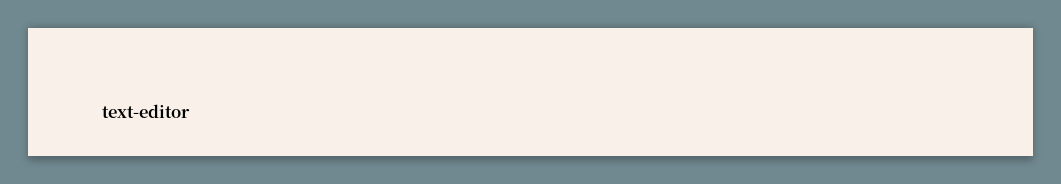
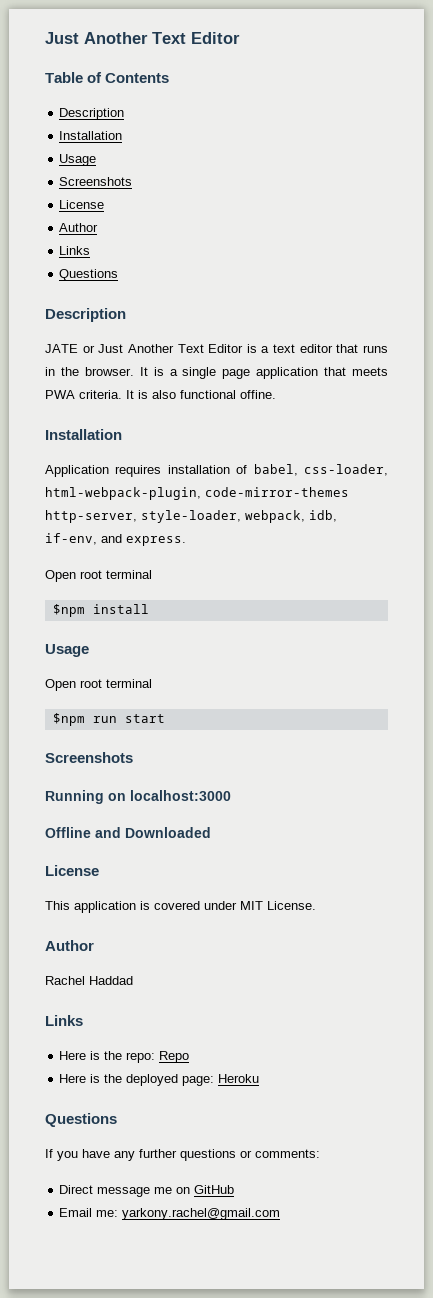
[102,104,190,118] text-editor -> [45,32,240,44] [45,72,170,83] [59,108,125,120] [59,131,123,140] [59,154,97,166] [59,177,133,186] [59,200,105,209] [59,223,99,232] [59,246,91,255] [59,269,119,281] [45,308,126,322] [45,344,388,353] [45,367,388,379] [45,390,276,399] [45,429,122,440] [45,464,388,477] [45,487,349,500] [45,510,337,523] [45,533,186,546] [45,570,152,582] [52,604,149,617] [45,644,89,657] [45,679,152,691] [52,713,165,726] [45,752,133,763] [45,790,231,804] [45,827,211,838] [45,865,99,876] [45,901,316,913] [45,940,94,951] [45,976,133,985] [45,1015,83,1026] [59,1051,190,1063] [59,1074,260,1086] [45,1113,117,1127] [45,1149,320,1161] [59,1185,235,1197] [59,1208,281,1220] Just Another Text Editor // Table of Contents // Description // Installation // Usage // Screenshots // License // Author // Links // Questions // Description // JATE or Just Another Text Editor is a text editor that runs in the browser. It is a single page application that meets PWA criteria. It is also functional offine. // Installation // Application requires installation of babel, css-loader, html-webpack-plugin, code-mirror-themes http-server, style-loader, webpack, idb, if-env, and express. // Open root terminal // $npm install // Usage // Open root terminal // $npm run start // Screenshots // Running on localhost:3000 // Offline and Downloaded // License // This application is covered under MIT License. // Author // Rachel Haddad // Links // Here is the repo: Repo // Here is the deployed page: Heroku // Questions // If you have any further questions or comments: // Direct message me on GitHub // Email me: yarkony.rachel@gmail.com

